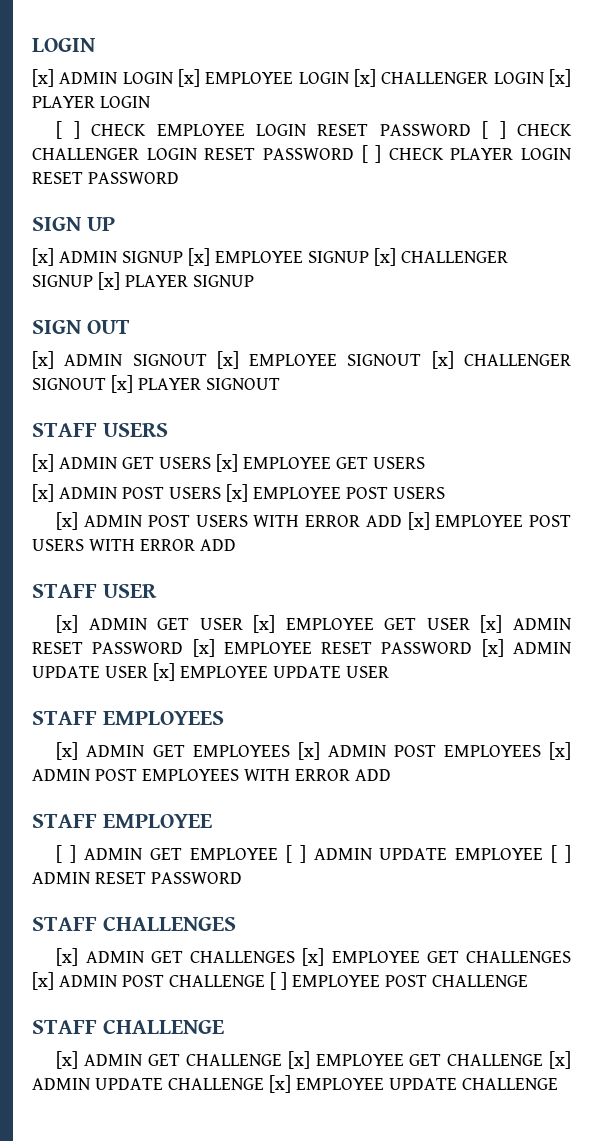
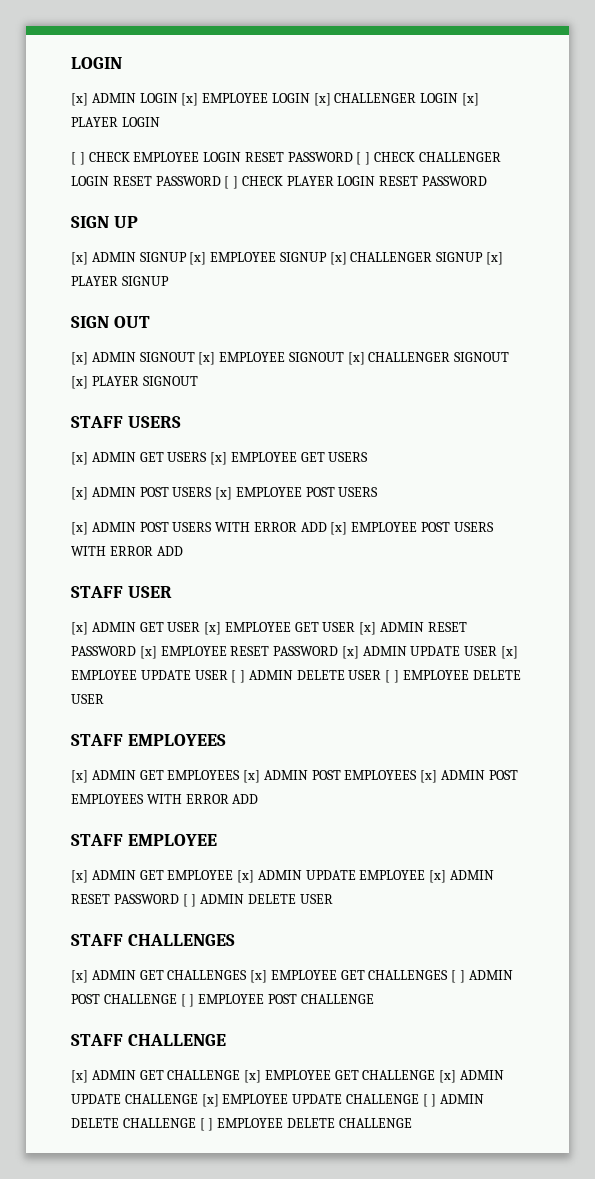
(389, 672) none -> [231,670,521,683] [71,694,104,704] [ ] ADMIN DELETE USER [ ] EMPLOYEE DELETE USER
[56,845,571,863] [32,872,242,884] [ ] ADMIN GET EMPLOYEE [ ] ADMIN UPDATE EMPLOYEE [ ] ADMIN RESET PASSWORD -> [71,870,495,883] [71,894,333,907] [x] ADMIN GET EMPLOYEE [x] ADMIN UPDATE EMPLOYEE [x] ADMIN RESET PASSWORD [ ] ADMIN DELETE USER
[32,972,54,990] [x] -> [451,970,466,983] [ ]
(558, 1084) none -> [422,1094,485,1107] [71,1118,412,1131] [ ] ADMIN DELETE CHALLENGE [ ] EMPLOYEE DELETE CHALLENGE

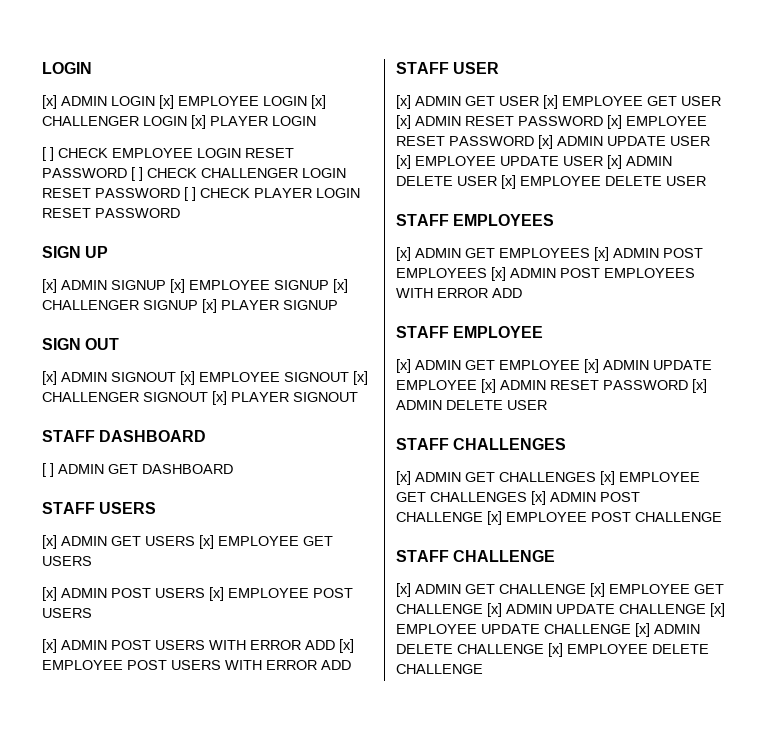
(198, 381) none -> [42,430,207,442] [42,463,233,477] // STAFF DASHBOARD // [ ] ADMIN GET DASHBOARD
[231,670,400,683] [ ] ADMIN DELETE USER [ ] -> [607,155,672,169] [396,175,516,189] [x] ADMIN DELETE USER [x]
[182,894,197,907] [ ] -> [692,379,707,393] [x]
[451,970,466,983] [ ] -> [531,491,546,505] [x]
[180,994,195,1007] [ ] -> [487,511,502,525] [x]
[422,1094,437,1107] [ ] -> [635,623,650,637] [x]
[199,1118,214,1131] [ ] -> [548,643,563,657] [x]

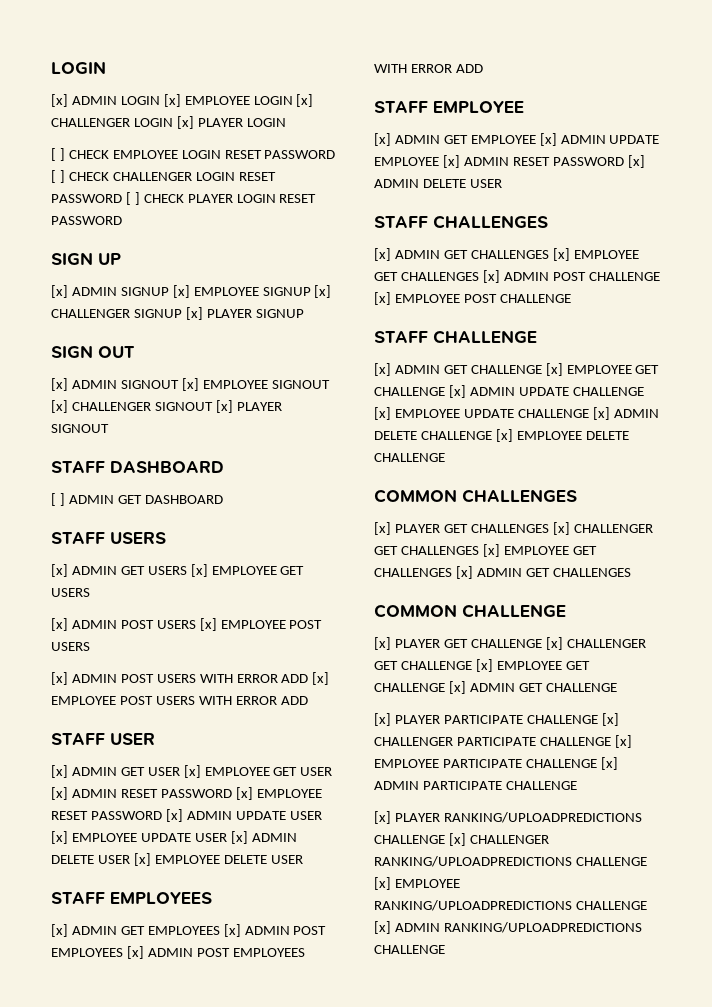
(483, 669) none -> [374,489,577,503] [374,522,653,535] [374,544,597,557] [374,566,631,579] [374,604,566,618] [374,637,646,650] [374,659,590,672] [374,681,617,694] [374,713,619,726] [374,735,632,748] [374,757,618,770] [374,781,577,790] [374,811,642,824] [374,833,549,846] [374,856,647,867] [374,877,460,890] [374,900,647,911] [374,921,642,934] [374,945,445,954] // COMMON CHALLENGES // [x] PLAYER GET CHALLENGES [x] CHALLENGER GET CHALLENGES [x] EMPLOYEE GET CHALLENGES [x] ADMIN GET CHALLENGES // COMMON CHALLENGE // [x] PLAYER GET CHALLENGE [x] CHALLENGER GET CHALLENGE [x] EMPLOYEE GET CHALLENGE [x] ADMIN GET CHALLENGE // [x] PLAYER PARTICIPATE CHALLENGE [x] CHALLENGER PARTICIPATE CHALLENGE [x] EMPLOYEE PARTICIPATE CHALLENGE [x] ADMIN PARTICIPATE CHALLENGE // [x] PLAYER RANKING/UPLOADPREDICTIONS CHALLENGE [x] CHALLENGER RANKING/UPLOADPREDICTIONS CHALLENGE [x] EMPLOYEE RANKING/UPLOADPREDICTIONS CHALLENGE [x] ADMIN RANKING/UPLOADPREDICTIONS CHALLENGE

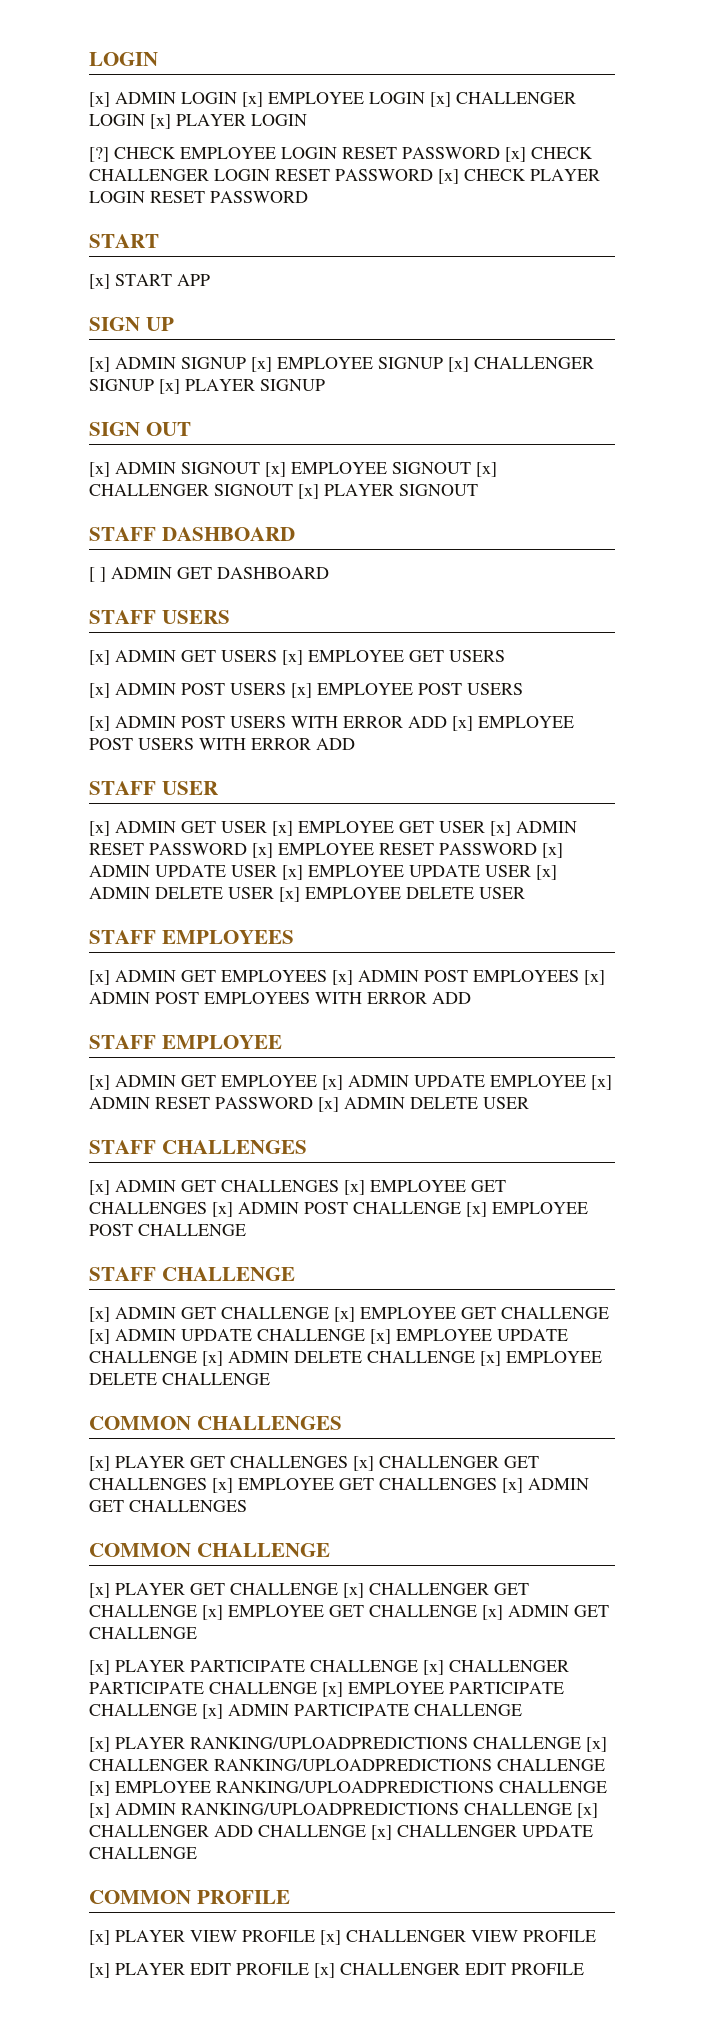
[51,148,65,161] [ ] -> [89,147,109,162] [?]
[51,170,65,183] [ ] -> [505,147,526,162] [x]
[125,192,140,205] [ ] -> [438,169,459,184] [x]
(122, 220) none -> [89,234,159,248] [89,274,210,289] // START // [x] START APP
(445, 949) none -> [577,1803,598,1818] [89,1825,593,1840] [89,1847,197,1859] [89,1890,290,1904] [89,1930,596,1945] [89,1963,584,1978] [x] CHALLENGER ADD CHALLENGE [x] CHALLENGER UPDATE CHALLENGE // COMMON PROFILE // [x] PLAYER VIEW PROFILE [x] CHALLENGER VIEW PROFILE // [x] PLAYER EDIT PROFILE [x] CHALLENGER EDIT PROFILE

